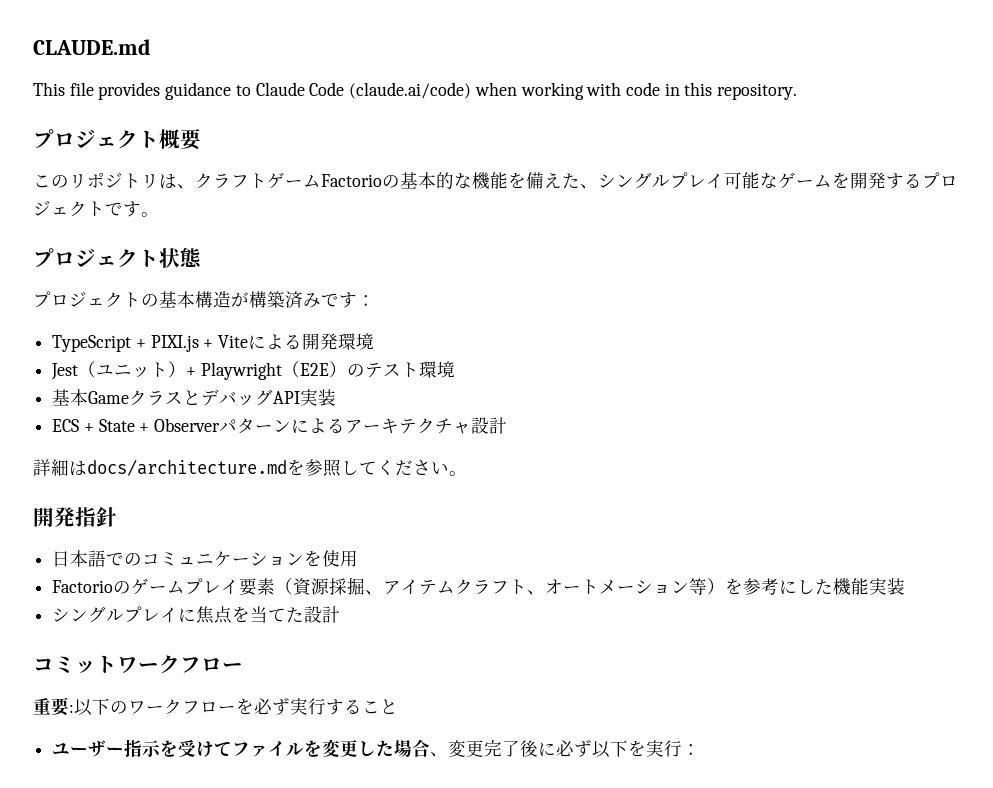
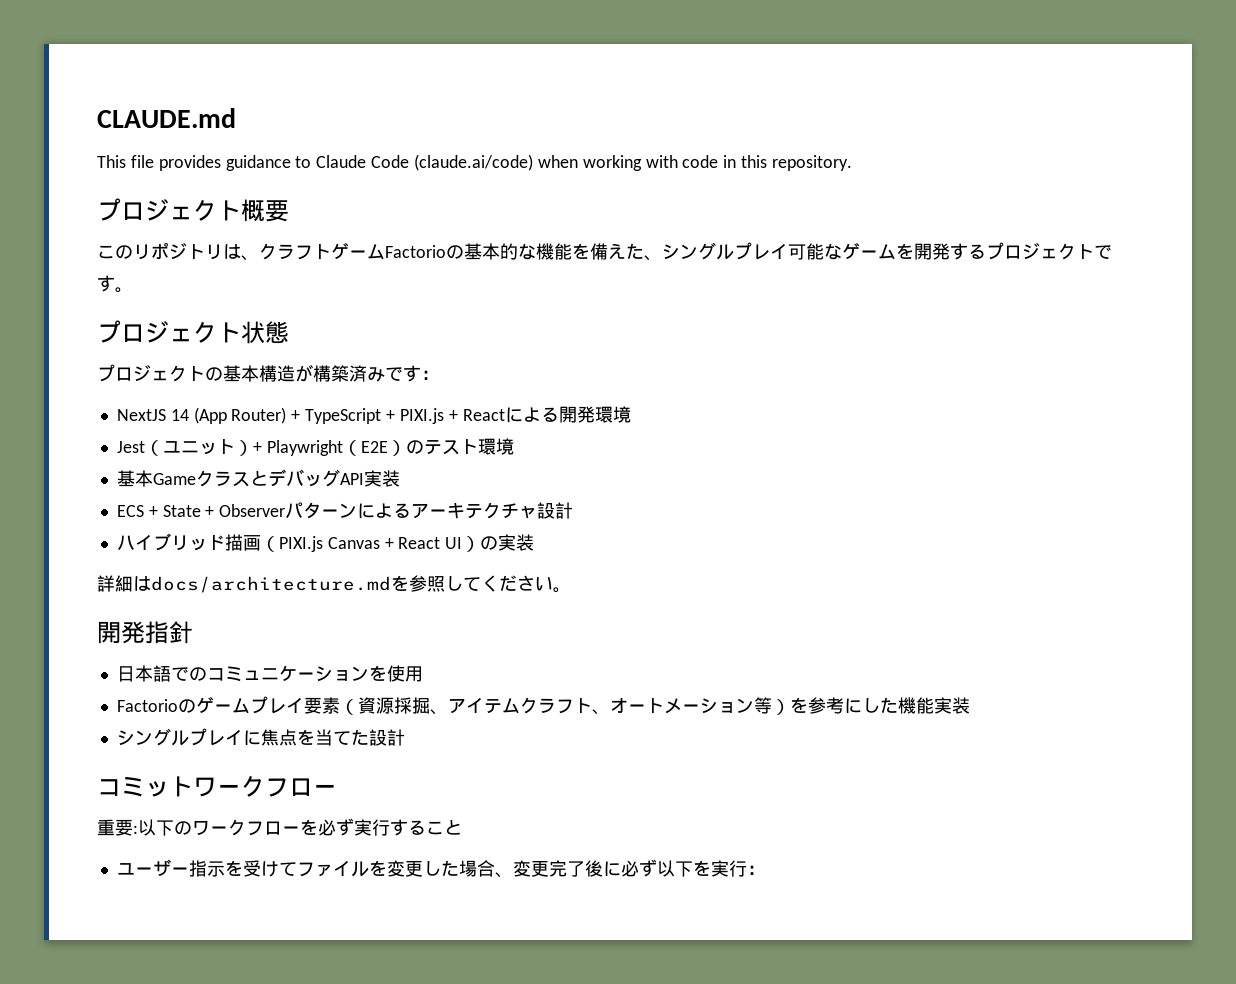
(375, 300) none -> [116,407,301,424] NextJS 14 (App Router) +
[218,335,249,348] Vite -> [462,409,505,421] React
(508, 425) none -> [116,533,535,552] // ハイブリッド描画（PIXI.js Canvas + React UI）の実装

